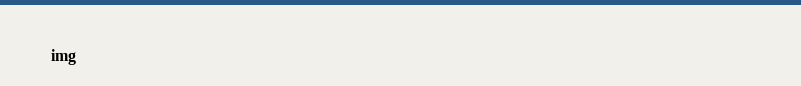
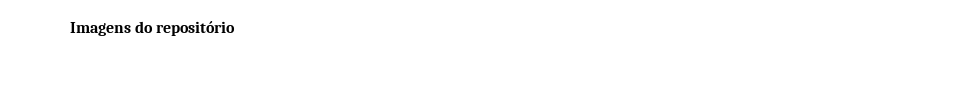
[51,49,76,65] img -> [70,21,236,36] Imagens do repositório

